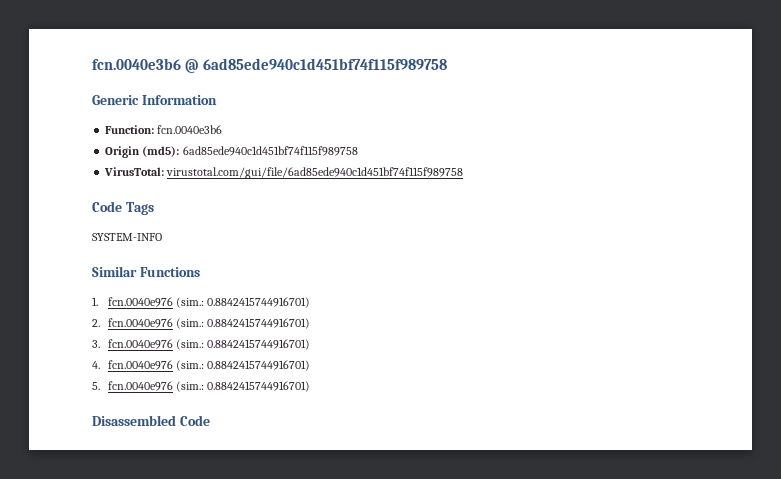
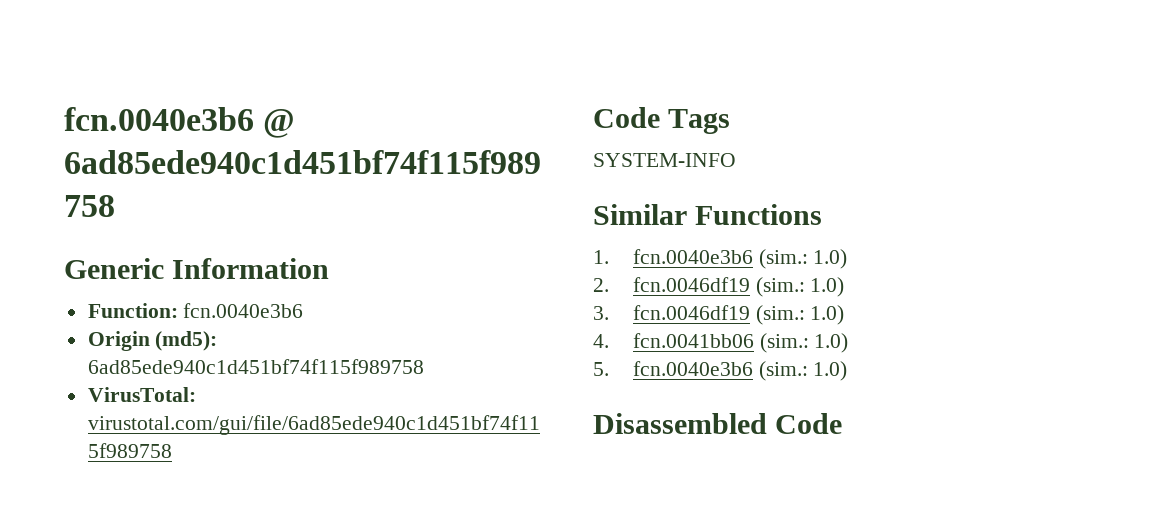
[107,297,311,308] [92,318,311,329] [92,339,311,350] [92,360,311,371] [92,381,311,392] fcn.0040e976 (sim.: 0.8842415744916701) // 2. fcn.0040e976 (sim.: 0.8842415744916701) // 3. fcn.0040e976 (sim.: 0.8842415744916701) // 4. fcn.0040e976 (sim.: 0.8842415744916701) // 5. fcn.0040e976 (sim.: 0.8842415744916701) -> [632,249,848,269] [593,277,845,297] [593,305,845,325] [593,333,849,353] [593,361,848,381] fcn.0040e3b6 (sim.: 1.0) // 2. fcn.0046df19 (sim.: 1.0) // 3. fcn.0046df19 (sim.: 1.0) // 4. fcn.0041bb06 (sim.: 1.0) // 5. fcn.0040e3b6 (sim.: 1.0)

